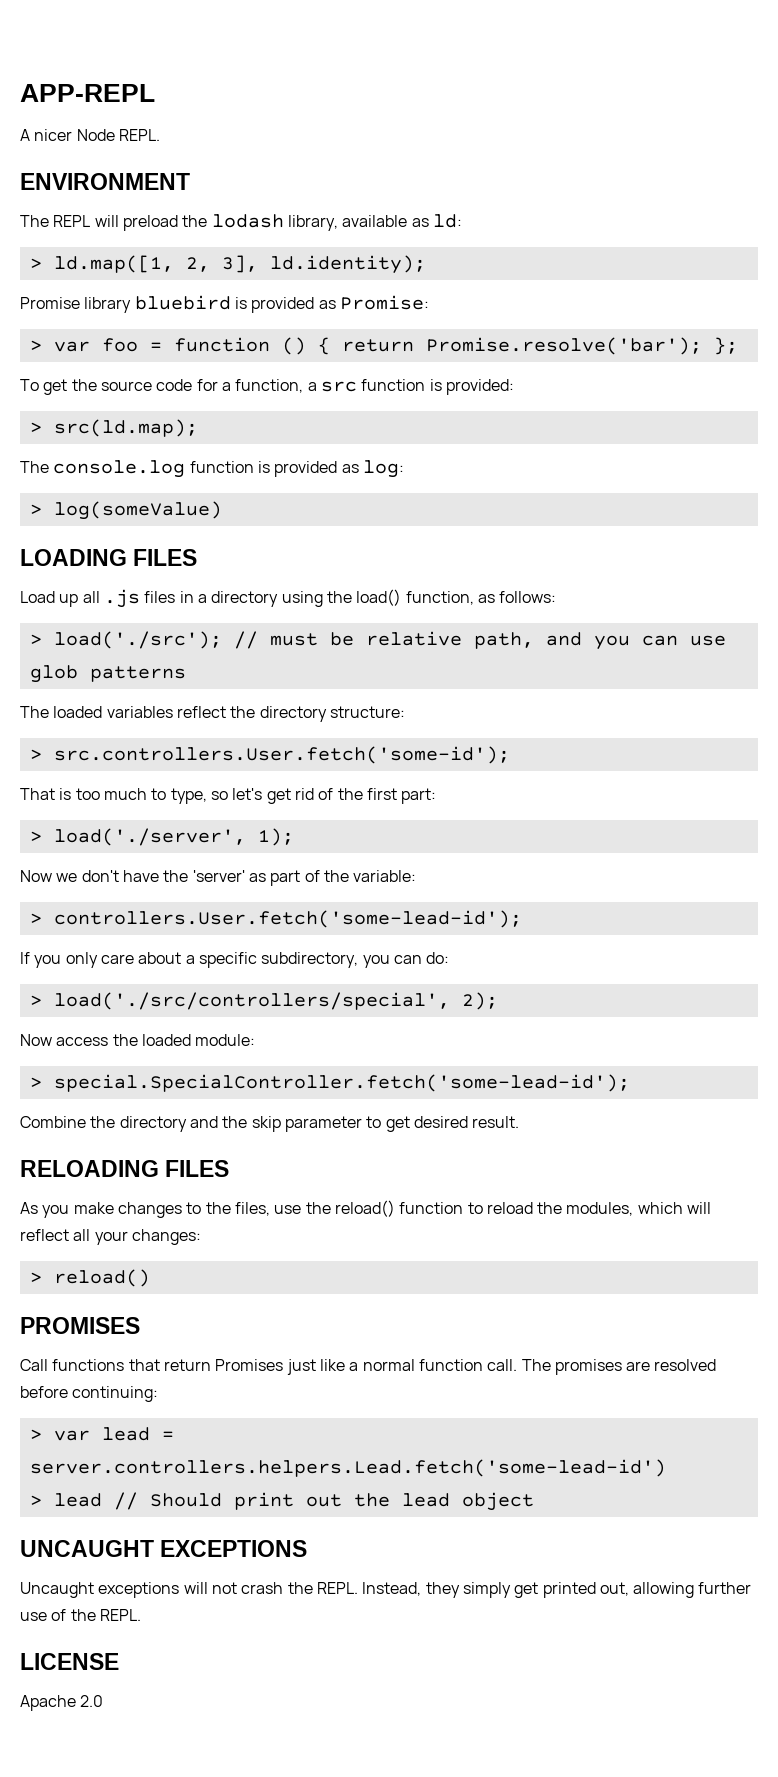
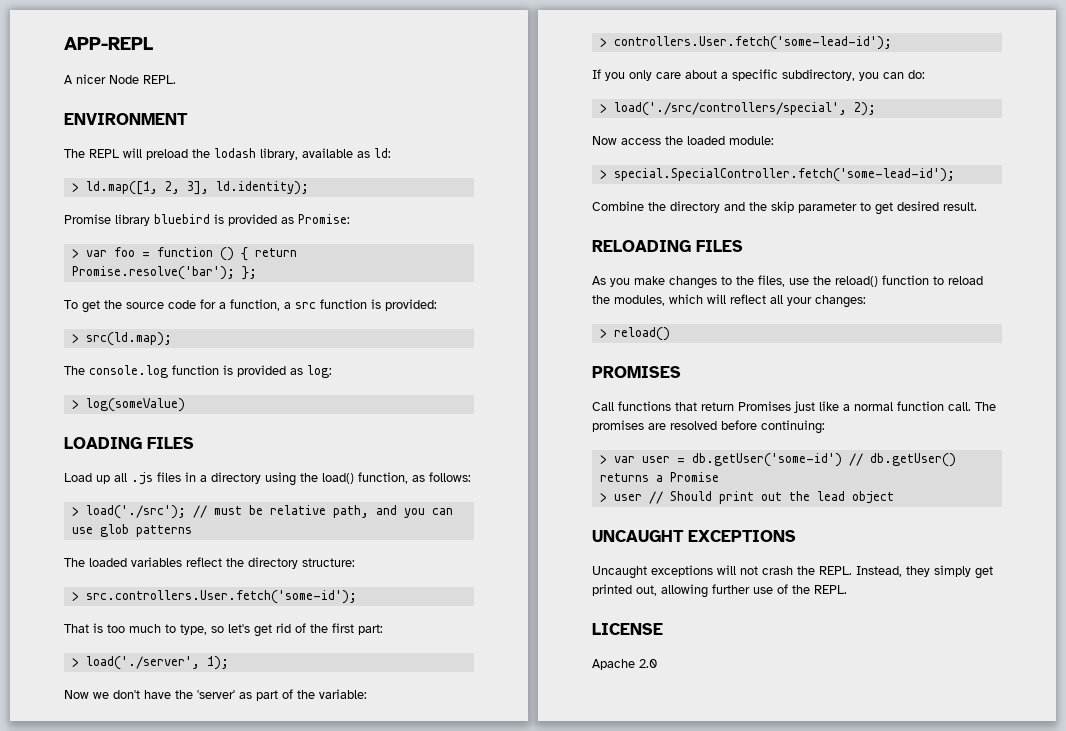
[101,1427,174,1441] [29,1459,666,1477] [29,1493,102,1507] lead = server.controllers.helpers.Lead.fetch('some-lead-id') // > lead -> [641,453,956,467] [599,472,719,482] [599,493,642,502] user = db.getUser('some-id') // db.getUser() returns a Promise // > user

